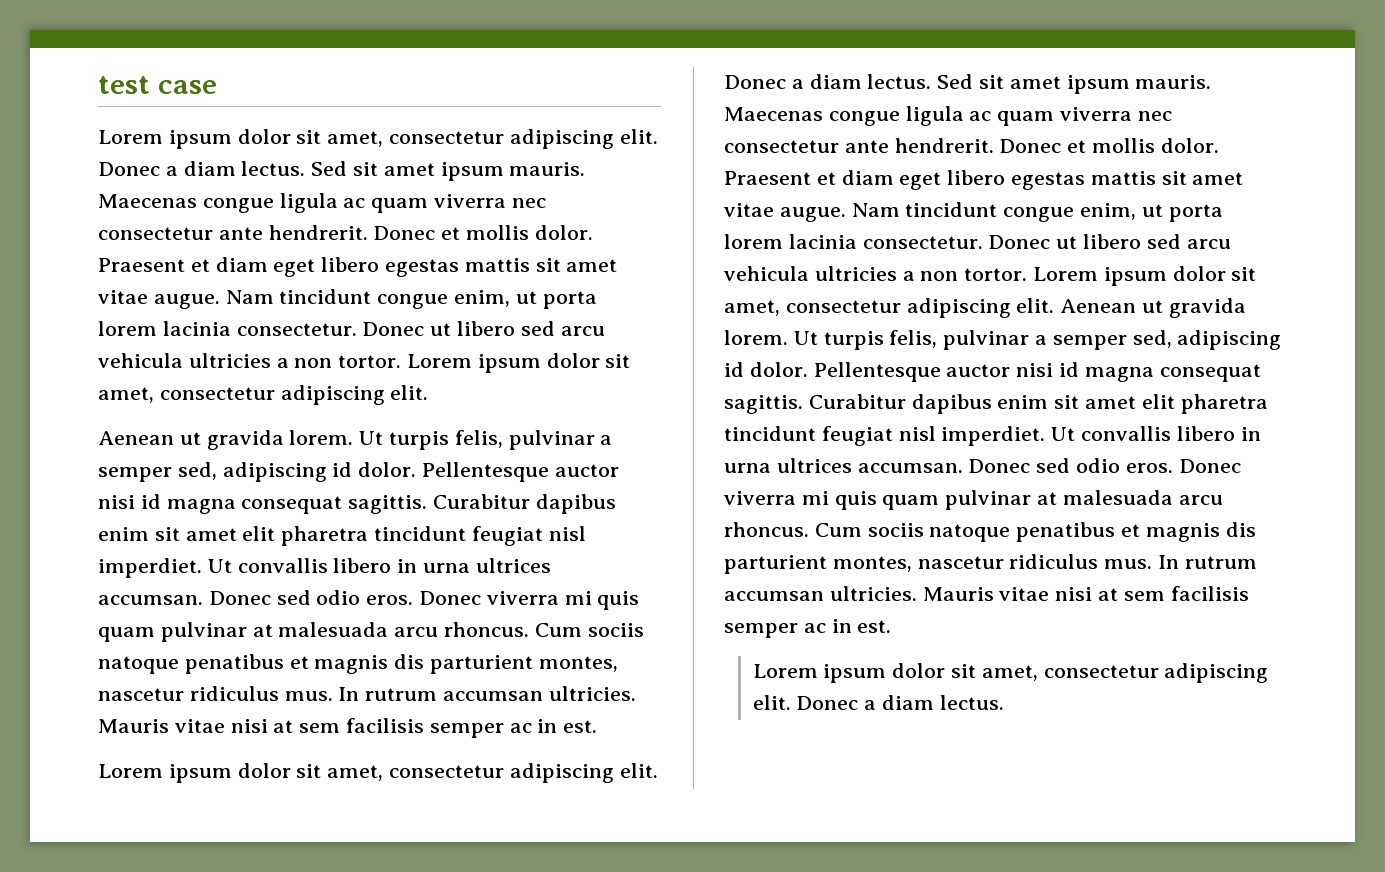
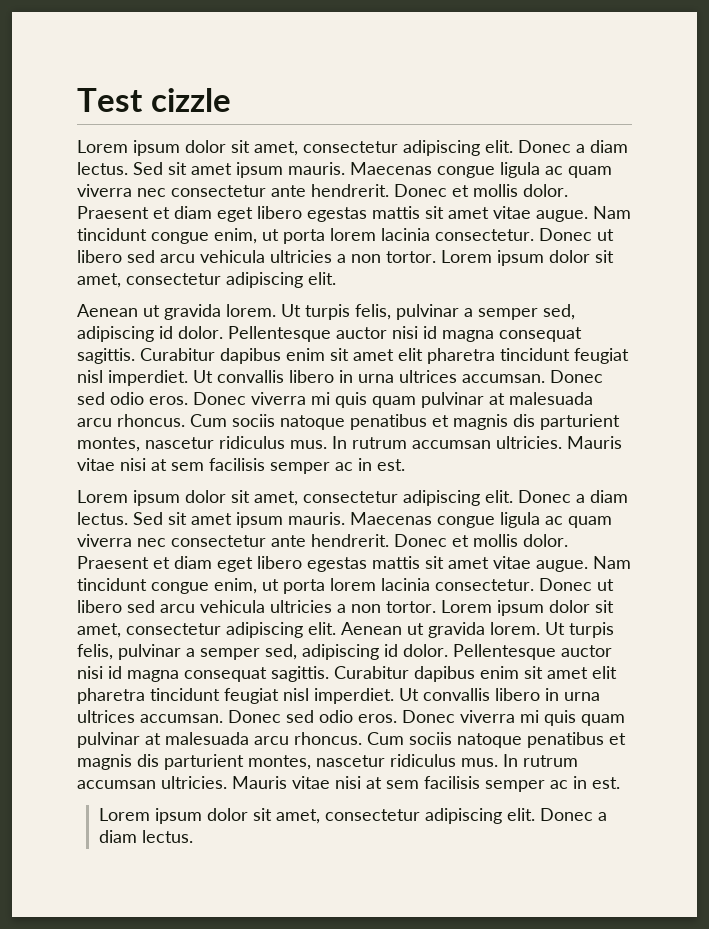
[98,76,217,94] test case -> [77,88,231,112] Test cizzle

